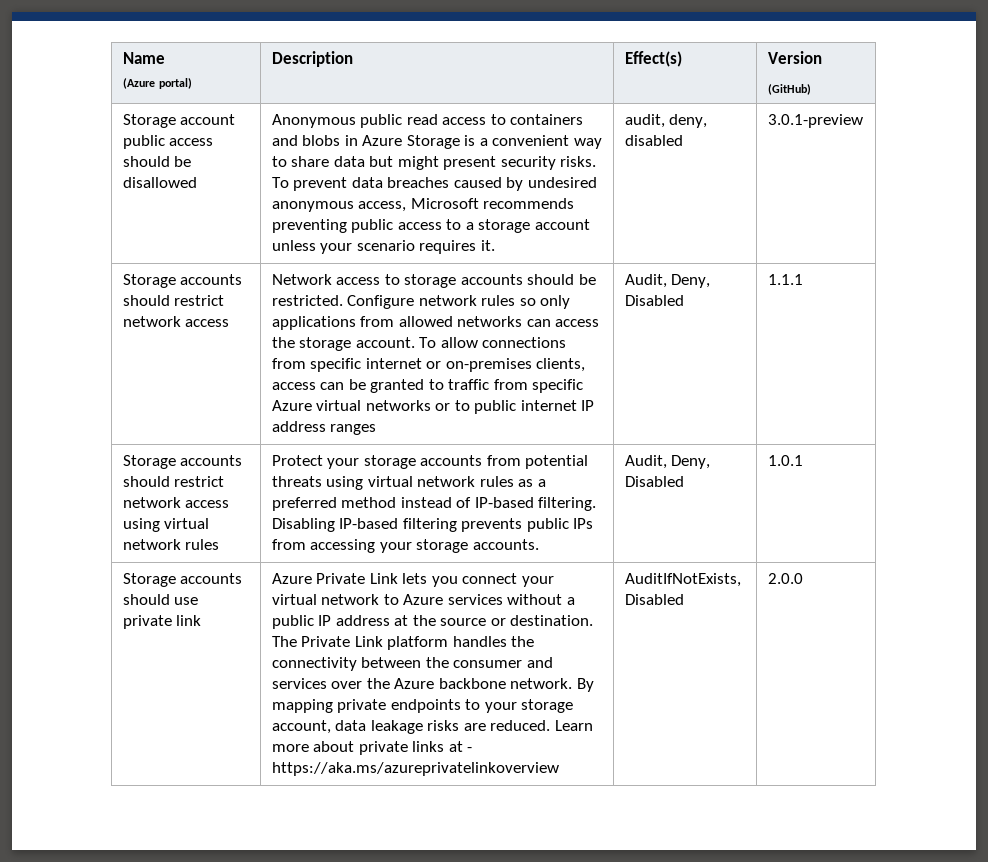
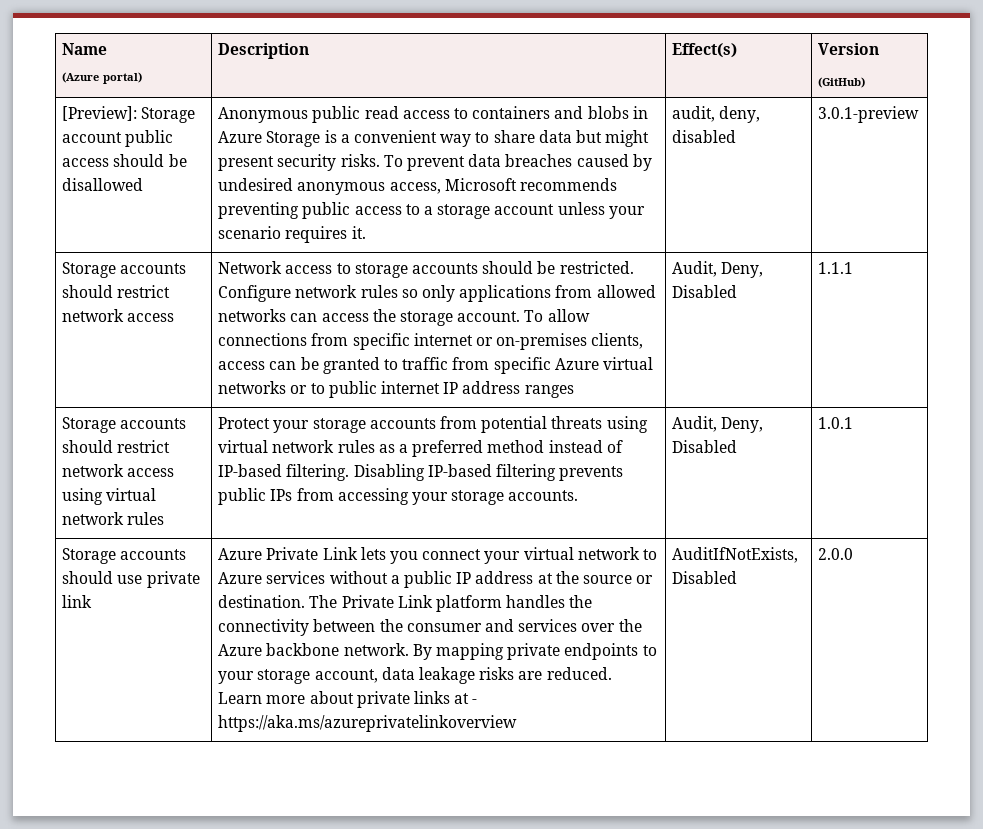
(811, 89) none -> [62,106,138,121] [Preview]:

